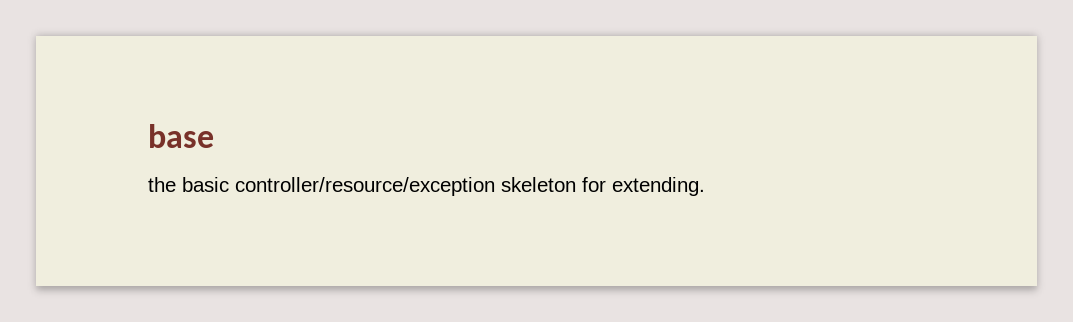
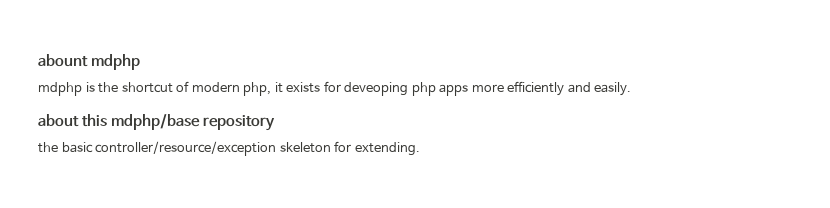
[148,124,214,148] base -> [38,54,141,70] [38,81,632,96] [38,114,276,131] abount mdphp // mdphp is the shortcut of modern php, it exists for deveoping php apps more efficiently and easily. // about this mdphp/base repository

